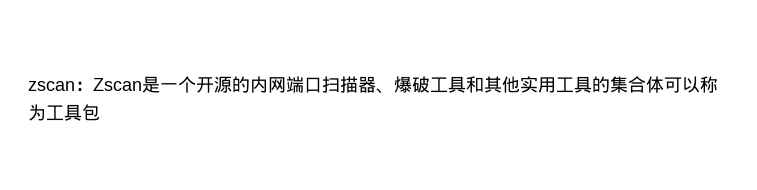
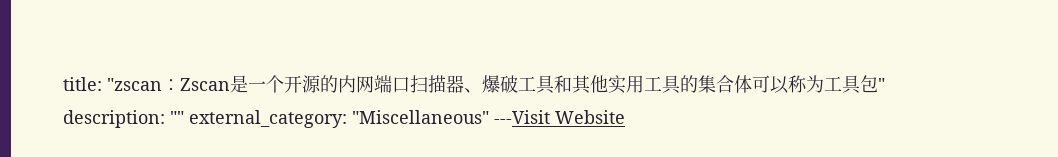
[28,81,75,91] zscan -> [63,77,162,91] title: "zscan
(100, 112) none -> [878,78,885,91] [63,110,625,128] " description: "" external_category: "Miscellaneous" ---Visit Website

